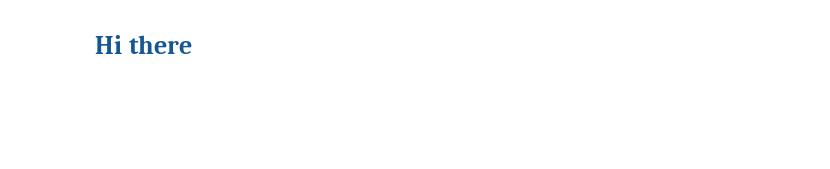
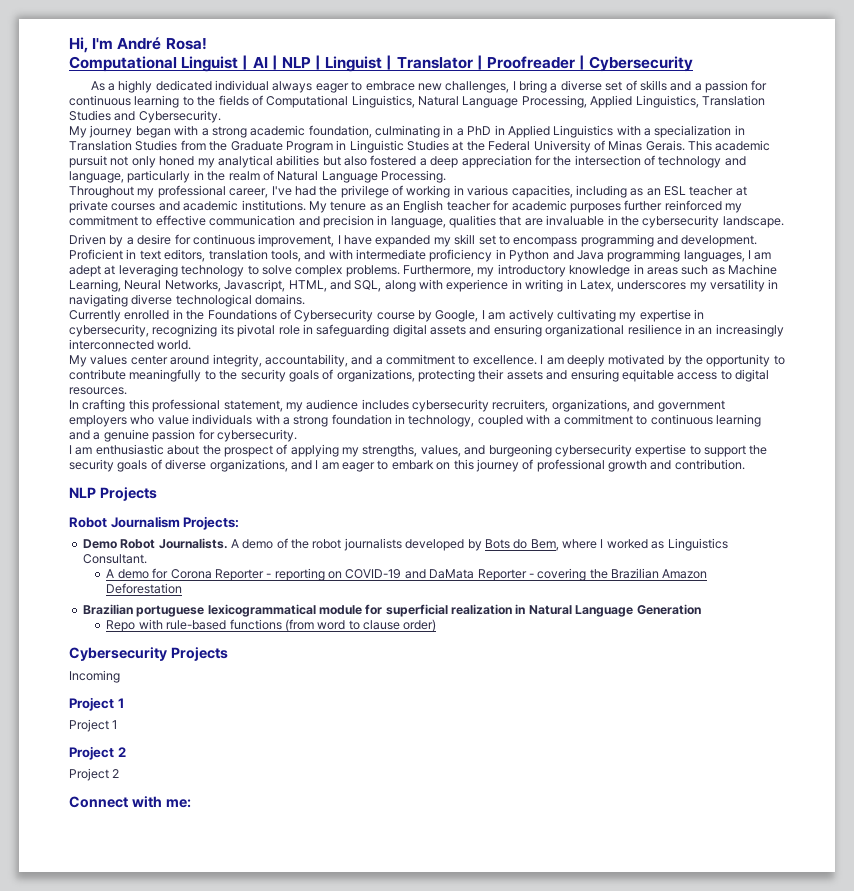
[95,35,192,54] Hi there -> [69,37,207,53] [69,55,694,72] [90,80,768,93] [69,95,765,108] [69,110,221,123] [69,125,745,138] [69,140,771,153] [69,155,746,168] [69,170,446,183] [69,185,747,198] [69,200,742,213] [69,215,784,228] [69,234,758,247] [69,249,772,262] [69,264,777,277] [69,279,779,292] [69,294,306,307] [69,309,704,322] [69,324,784,337] [69,339,192,350] [69,354,785,367] [69,369,769,382] [69,387,127,395] [69,399,725,412] [69,414,761,427] [69,429,297,442] [69,444,768,457] [69,459,745,472] [69,487,157,501] [69,516,240,530] [82,538,728,551] [82,554,147,564] [106,568,708,581] [106,583,183,594] [82,604,701,617] [106,619,437,632] [69,647,228,661] [69,670,120,683] [69,697,124,711] [69,719,118,732] [69,746,126,760] [69,768,120,781] [69,796,191,808] Hi, I'm André Rosa! // Computational Linguist | AI | NLP | Linguist | Translator | Proofreader | Cybersecurity // As a highly dedicated individual always eager to embrace new challenges, I bring a diverse set of skills and a passion for continuous learning to the fields of Computational Linguistics, Natural Language Processing, Applied Linguistics, Translation Studies and Cybersecurity. // My journey began with a strong academic foundation, culminating in a PhD in Applied Linguistics with a specialization in Translation Studies from the Graduate Program in Linguistic Studies at the Federal University of Minas Gerais. This academic pursuit not only honed my analytical abilities but also fostered a deep appreciation for the intersection of technology and language, particularly in the realm of Natural Language Processing. // Throughout my professional career, I've had the privilege of working in various capacities, including as an ESL teacher at private courses and academic institutions. My tenure as an English teacher for academic purposes further reinforced my commitment to effective communication and precision in language, qualities that are invaluable in the cybersecurity landscape. // Driven by a desire for continuous improvement, I have expanded my skill set to encompass programming and development. Proficient in text editors, translation tools, and with intermediate proficiency in Python and Java programming languages, I am adept at leveraging technology to solve complex problems. Furthermore, my introductory knowledge in areas such as Machine Learning, Neural Networks, Javascript, HTML, and SQL, along with experience in writing in Latex, underscores my versatility in navigating diverse technological domains. // Currently enrolled in the Foundations of Cybersecurity course by Google, I am actively cultivating my expertise in cybersecurity, recognizing its pivotal role in safeguarding digital assets and ensuring organizational resilience in an increasingly interconnected world. // My values center around integrity, accountability, and a commitment to excellence. I am deeply motivated by the opportunity to contribute meaningfully to the security goals of organizations, protecting their assets and ensuring equitable access to digital resources. // In crafting this professional statement, my audience includes cybersecurity recruiters, organizations, and government employers who value individuals with a strong foundation in technology, coupled with a commitment to continuous learning and a genuine passion for cybersecurity. // I am enthusiastic about the prospect of applying my strengths, values, and burgeoning cybersecurity expertise to support the security goals of diverse organizations, and I am eager to embark on this journey of professional growth and contribution. // NLP Projects // Robot Journalism Projects: // Demo Robot Journalists. A demo of the robot journalists developed by Bots do Bem, where I worked as Linguistics Consultant. // A demo for Corona Reporter - reporting on COVID-19 and DaMata Reporter - covering the Brazilian Amazon Deforestation // Brazilian portuguese lexicogrammatical module for superficial realization in Natural Language Generation // Repo with rule-based functions (from word to clause order) // Cybersecurity Projects // Incoming // Project 1 // Project 1 // Project 2 // Project 2 // Connect with me:

